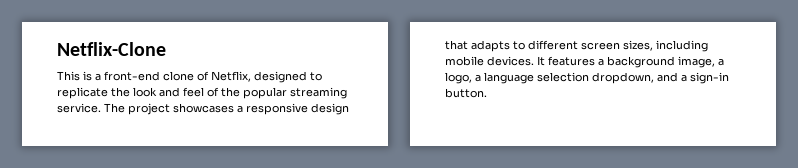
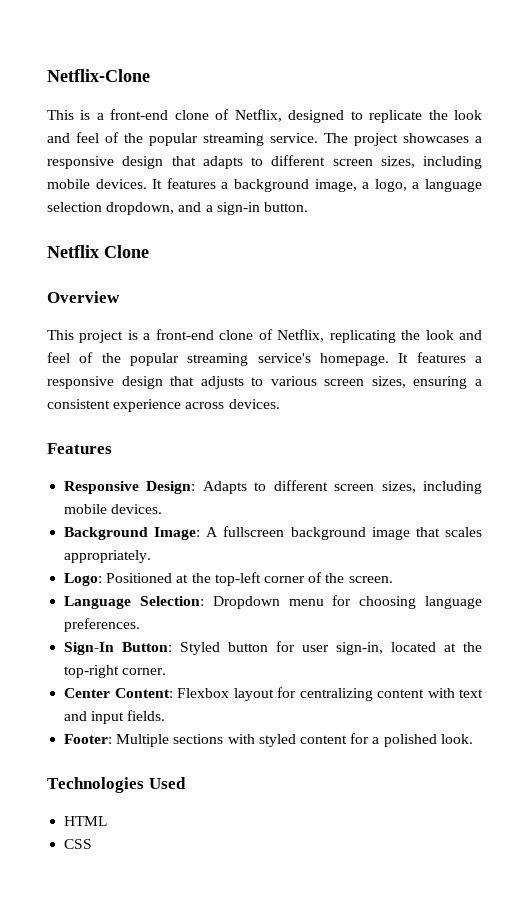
(487, 93) none -> [47,245,149,258] [47,291,120,303] [47,329,482,343] [47,352,482,366] [47,376,482,389] [47,399,280,412] [47,443,112,454] [64,480,482,494] [64,504,163,514] [64,526,482,540] [64,550,152,563] [64,572,393,586] [64,595,482,609] [64,618,141,632] [64,641,483,655] [64,665,167,678] [64,687,483,701] [64,710,166,724] [64,733,473,747] [47,777,186,793] [64,816,108,826] [64,839,93,849] // Netflix Clone // Overview // This project is a front-end clone of Netflix, replicating the look and feel of the popular streaming service's homepage. It features a responsive design that adjusts to various screen sizes, ensuring a consistent experience across devices. // Features // Responsive Design: Adapts to different screen sizes, including mobile devices. // Background Image: A fullscreen background image that scales appropriately. // Logo: Positioned at the top-left corner of the screen. // Language Selection: Dropdown menu for choosing language preferences. // Sign-In Button: Styled button for user sign-in, located at the top-right corner. // Center Content: Flexbox layout for centralizing content with text and input fields. // Footer: Multiple sections with styled content for a polished look. // Technologies Used // HTML // CSS

